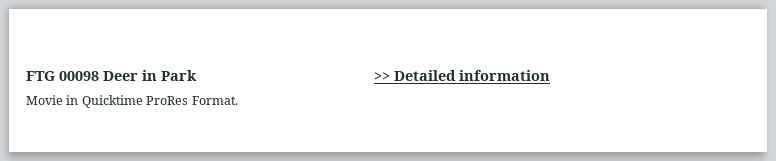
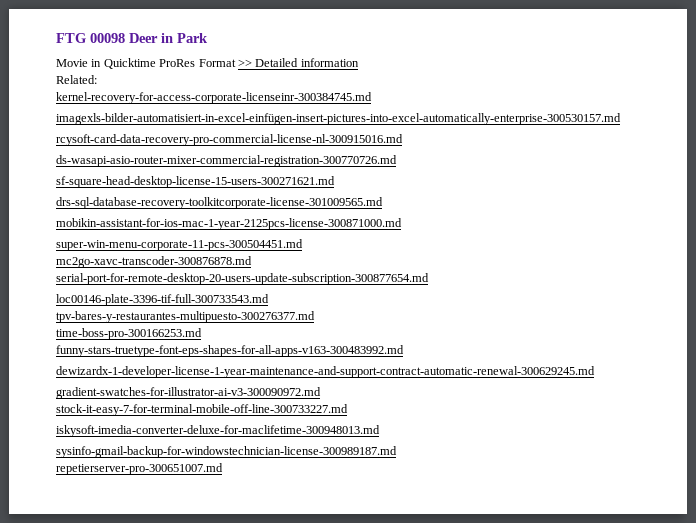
[191,96,238,105] Format. // -> [198,59,236,67] Format
(550, 75) none -> [56,75,97,84] [56,92,372,104] [56,113,621,125] [56,134,403,146] [56,155,397,167] [56,176,335,188] [56,197,383,209] [56,218,402,230] [56,239,303,251] [56,256,252,268] [56,273,429,285] [56,294,269,306] [56,311,315,323] [56,328,202,340] [56,345,404,357] [56,366,595,378] [56,387,321,399] [56,404,348,416] [56,425,380,437] [56,446,397,458] [56,463,223,475] // Related: // kernel-recovery-for-access-corporate-licenseinr-300384745.md // imagexls-bilder-automatisiert-in-excel-einfügen-insert-pictures-into-excel-automatically-enterprise-300530157.md // rcysoft-card-data-recovery-pro-commercial-license-nl-300915016.md // ds-wasapi-asio-router-mixer-commercial-registration-300770726.md // sf-square-head-desktop-license-15-users-300271621.md // drs-sql-database-recovery-toolkitcorporate-license-301009565.md // mobikin-assistant-for-ios-mac-1-year-2125pcs-license-300871000.md // super-win-menu-corporate-11-pcs-300504451.md // mc2go-xavc-transcoder-300876878.md // serial-port-for-remote-desktop-20-users-update-subscription-300877654.md // loc00146-plate-3396-tif-full-300733543.md // tpv-bares-y-restaurantes-multipuesto-300276377.md // time-boss-pro-300166253.md // funny-stars-truetype-font-eps-shapes-for-all-apps-v163-300483992.md // dewizardx-1-developer-license-1-year-maintenance-and-support-contract-automatic-renewal-300629245.md // gradient-swatches-for-illustrator-ai-v3-300090972.md // stock-it-easy-7-for-terminal-mobile-off-line-300733227.md // iskysoft-imedia-converter-deluxe-for-maclifetime-300948013.md // sysinfo-gmail-backup-for-windowstechnician-license-300989187.md // repetierserver-pro-300651007.md

